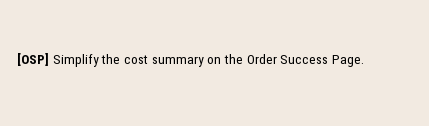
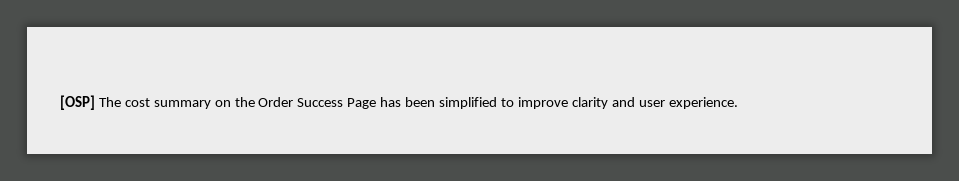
[52,54,121,67] Simplify the -> [98,97,121,107] The
[331,55,364,67] Page. -> [347,97,738,109] Page has been simplified to improve clarity and user experience.

